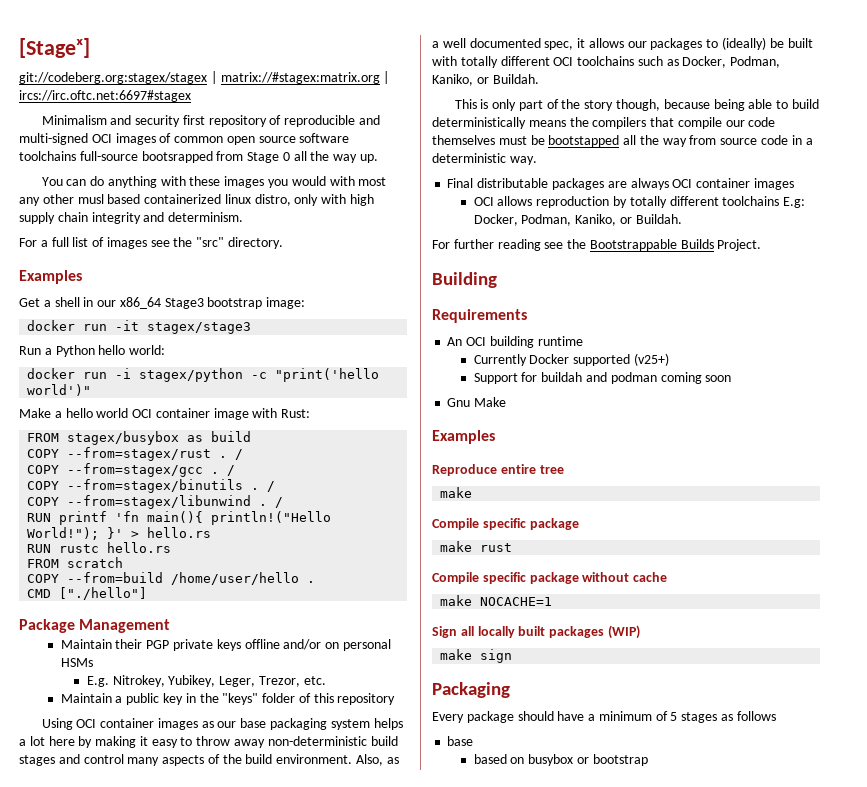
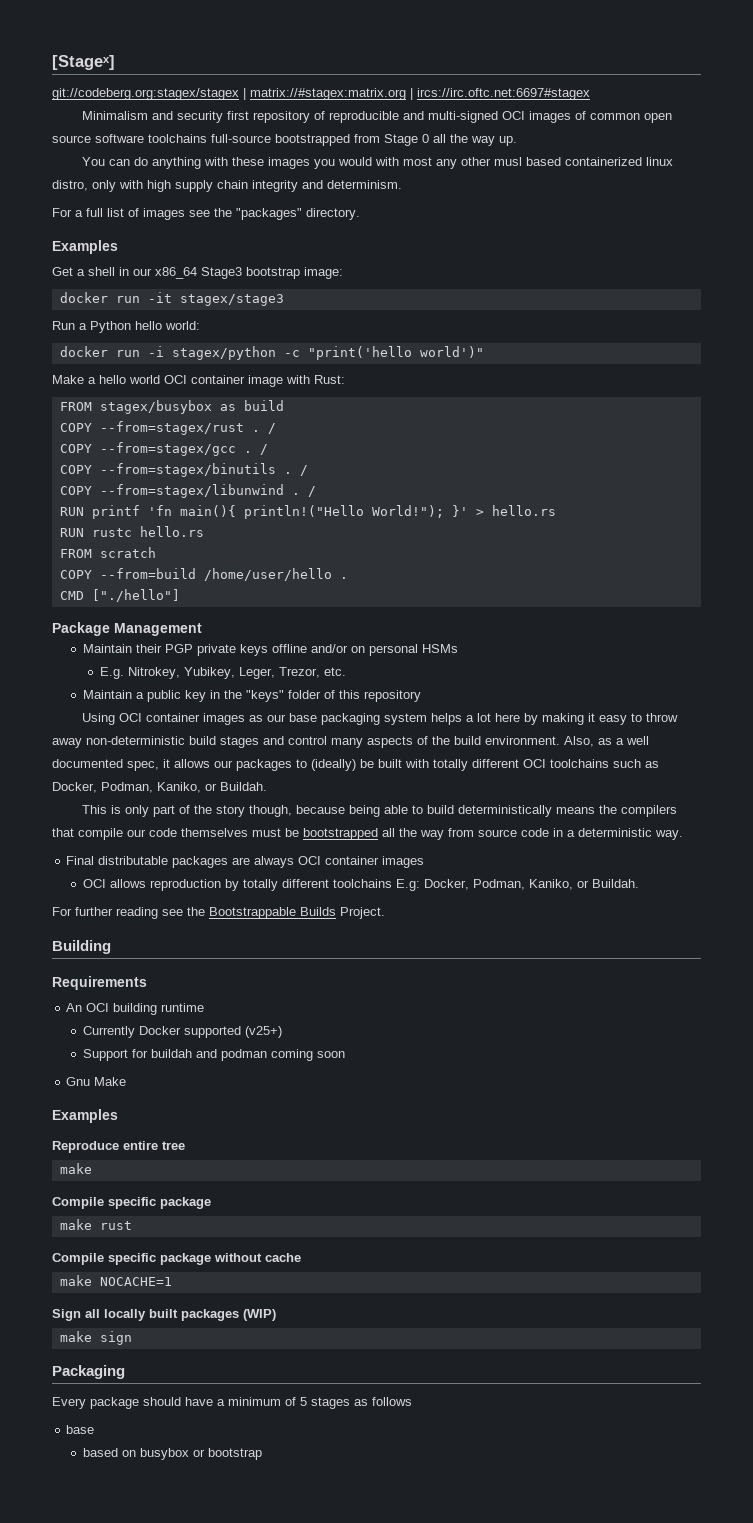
[141,151,213,163] bootsrapped -> [275,134,350,146] bootstrapped
[196,237,225,247] "src" -> [236,208,302,220] "packages"
[548,135,620,147] bootstapped -> [303,828,378,840] bootstrapped

